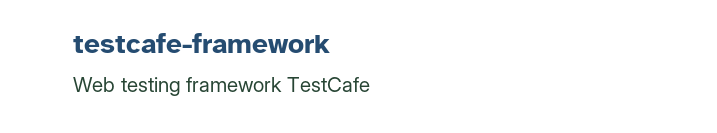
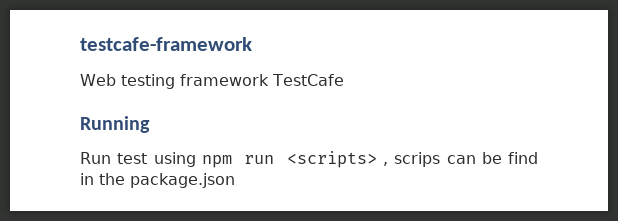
(370, 84) none -> [80,116,150,133] [80,151,538,168] [80,173,235,188] // Running // Run test using npm run <scripts> , scrips can be find in the package.json

